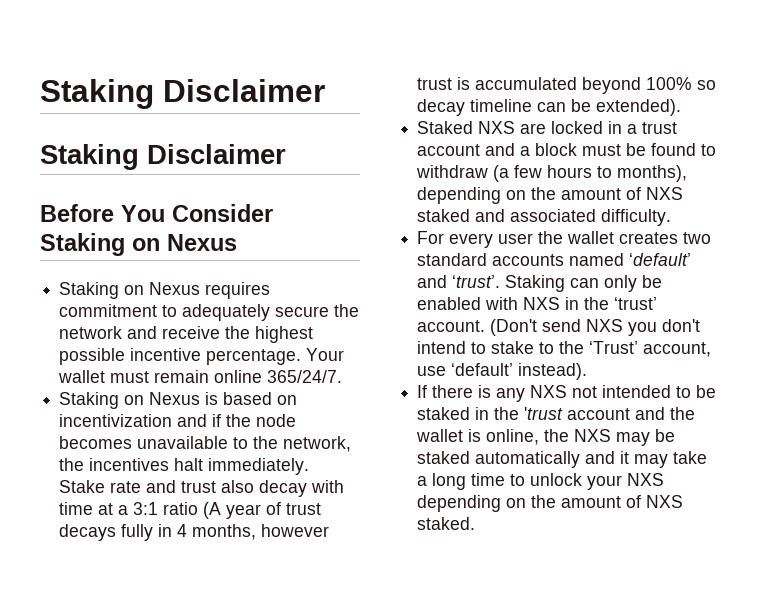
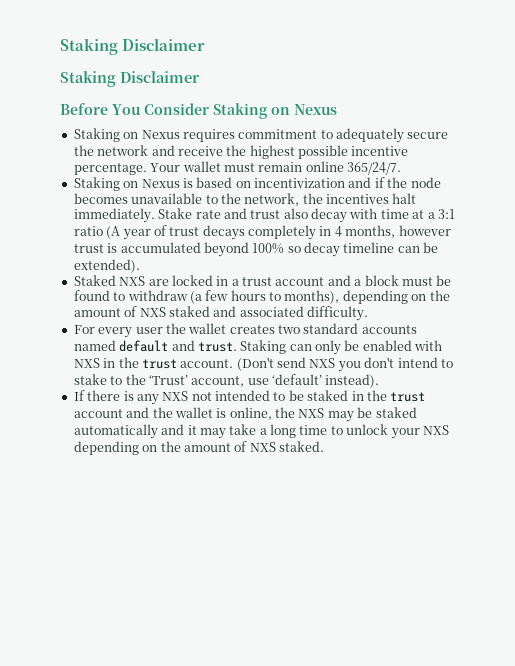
[121,524,154,541] fully -> [248,225,316,240] completely
[629,253,692,266] [417,275,501,288] ‘default’ and ‘trust’. -> [119,340,237,352] default and trust.
[614,297,658,310] ‘trust’ -> [141,359,177,369] trust
[524,407,564,420] 'trust -> [390,392,426,402] trust

